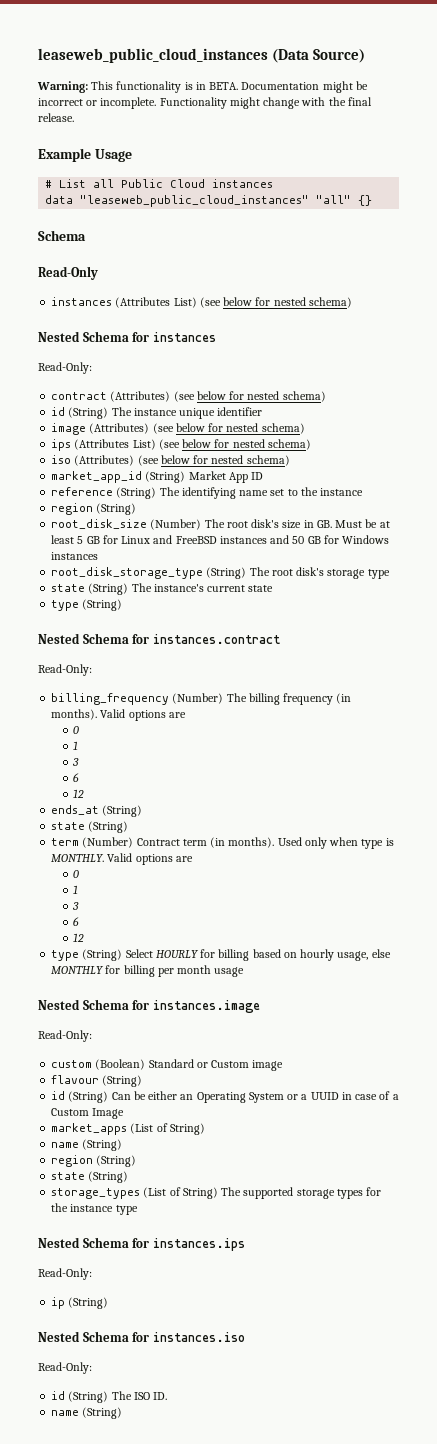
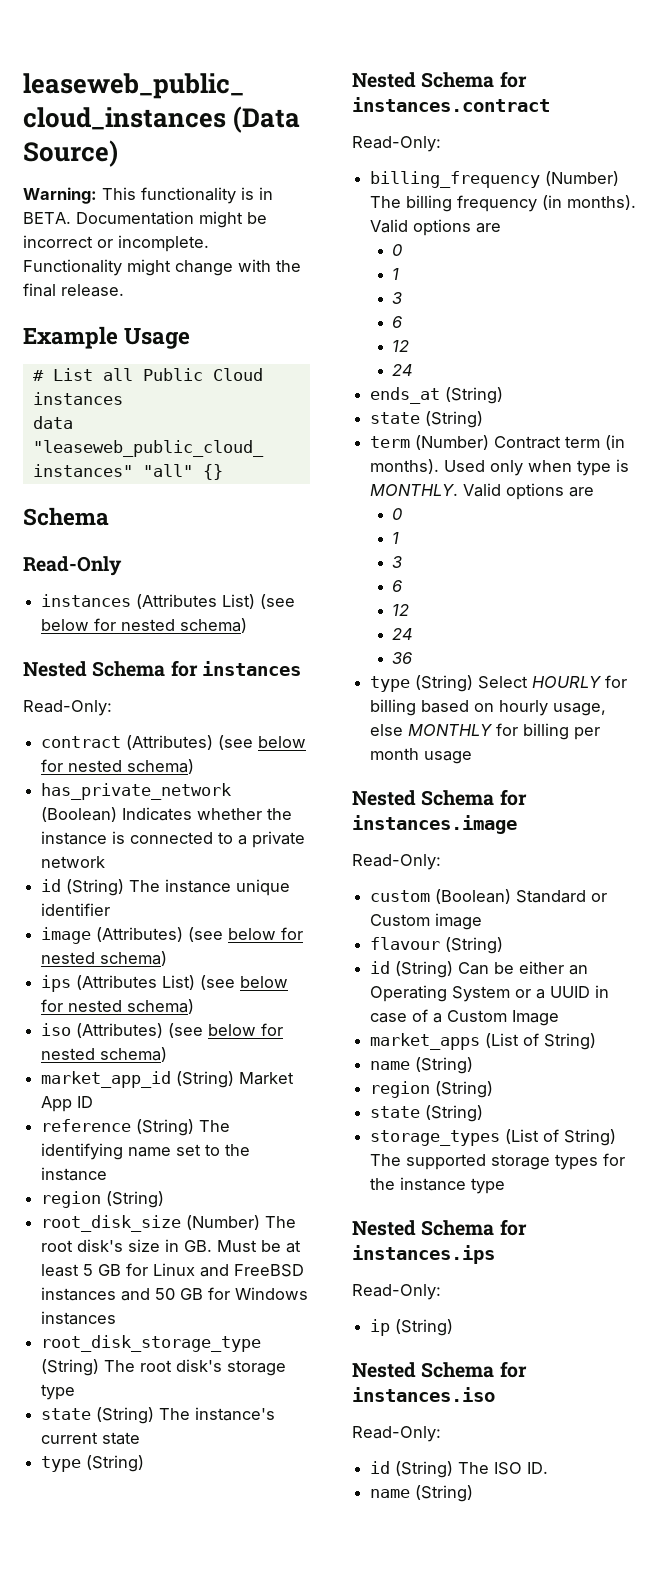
(326, 396) none -> [41,783,232,800] [41,807,293,822] [41,831,306,848] [41,856,106,868] // has_private_network (Boolean) Indicates whether the instance is connected to a private network
(85, 793) none -> [392,364,414,376] // 24
(85, 937) none -> [392,628,414,640] [392,652,413,664] // 24 // 36

